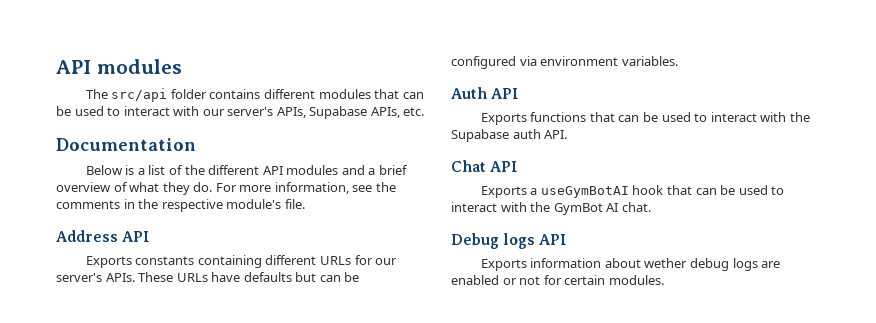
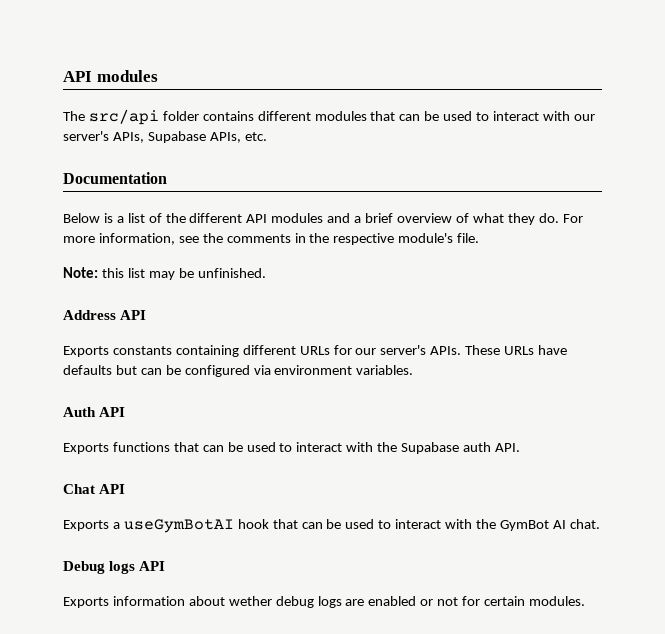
(305, 204) none -> [63,267,266,280] // Note: this list may be unfinished.

